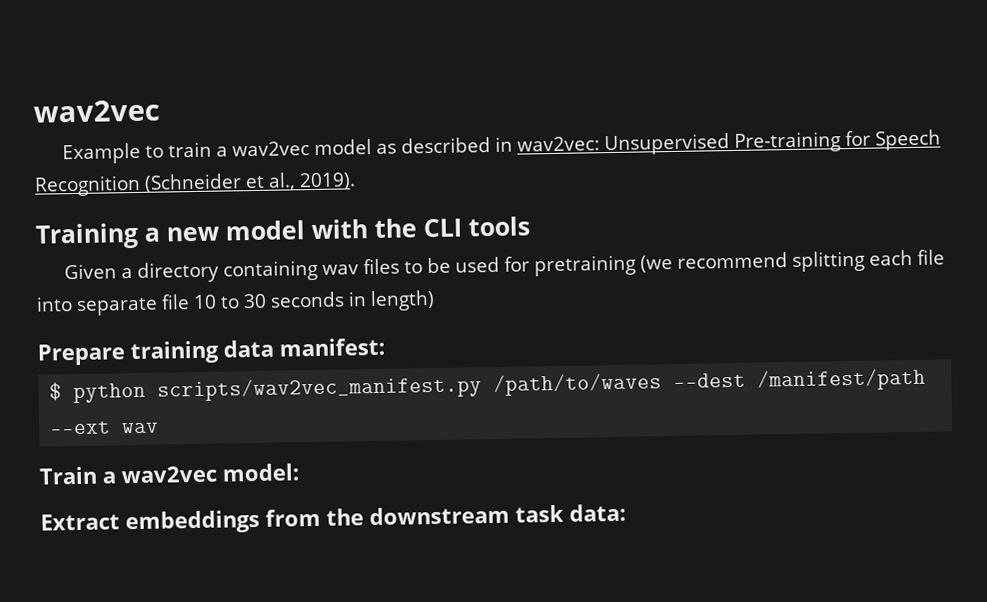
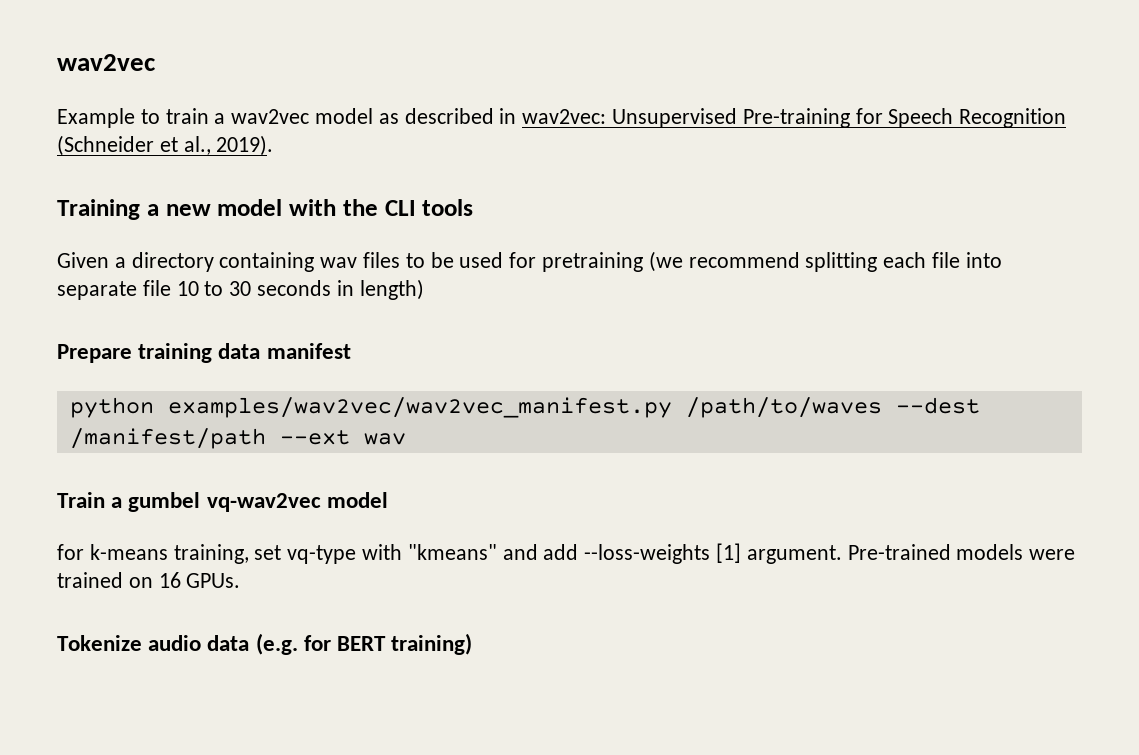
[279,337,385,357] [49,375,483,404] manifest: // $ python scripts/wav2vec_manifest.py -> [266,343,351,359] [69,397,672,418] manifest // python examples/wav2vec/wav2vec_manifest.py
[120,463,299,484] [40,503,626,535] wav2vec model: // Extract embeddings from the downstream task data: -> [128,492,388,512] [57,543,1076,564] [57,572,241,588] [57,633,473,655] gumbel vq-wav2vec model // for k-means training, set vq-type with "kmeans" and add --loss-weights [1] argument. Pre-trained models were trained on 16 GPUs. // Tokenize audio data (e.g. for BERT training)

